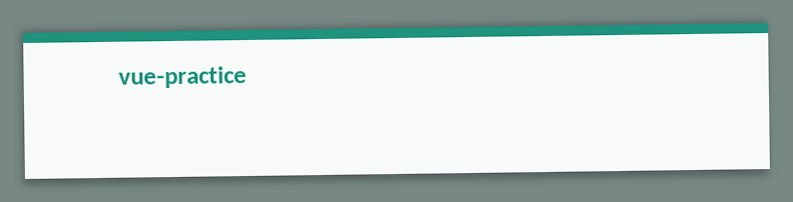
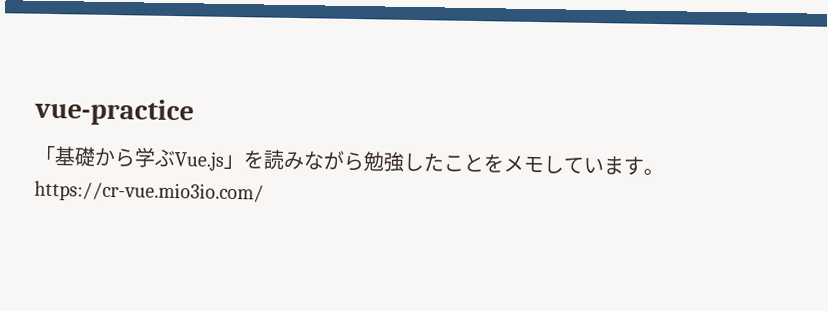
(247, 77) none -> [34,145,664,177] [34,180,264,204] // 「基礎から学ぶVue.js」を読みながら勉強したことをメモしています。https://cr-vue.mio3io.com/

